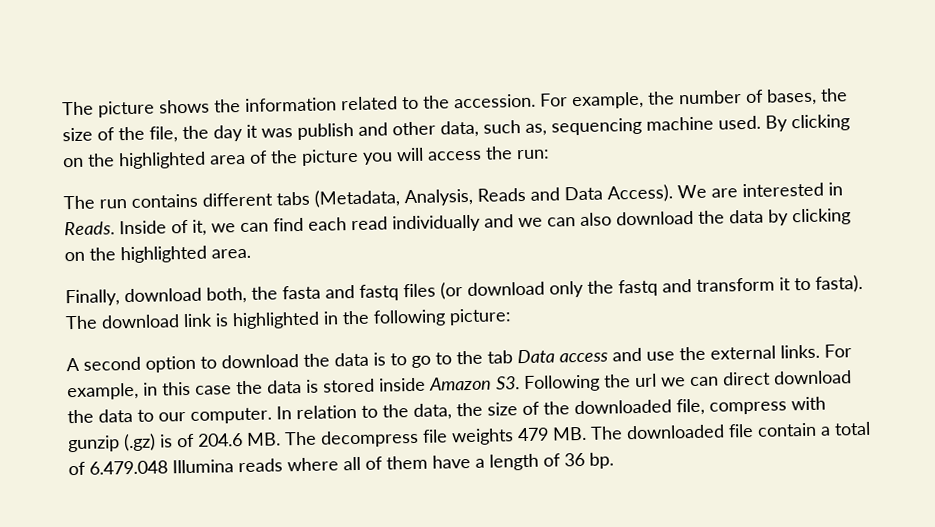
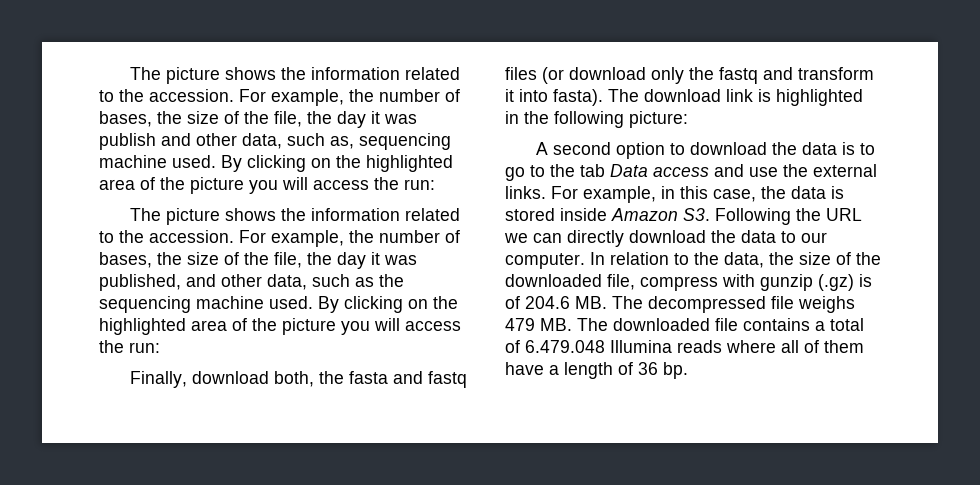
[99,182,843,209] [64,208,851,236] [64,245,251,264] run contains different tabs (Metadata, Analysis, Reads and Data Access). We are interested in Reads. Inside of it, we can find each read individually and we can also download the data by clicking on the highlighted area. -> [166,208,461,225] [99,230,460,247] [99,252,417,269] [99,274,404,291] [99,296,458,313] [99,318,461,335] [99,340,160,353] picture shows the information related to the accession. For example, the number of bases, the size of the file, the day it was published, and other data, such as the sequencing machine used. By clicking on the highlighted area of the picture you will access the run:
[794,277,811,291] to -> [519,89,548,102] into
[195,385,232,395] case -> [713,189,756,202] case,
[634,371,771,388] url we can direct -> [826,208,862,221] [504,230,624,247] URL we can directly
[320,428,514,448] decompress file weights -> [648,296,855,313] decompressed file weighs
[757,422,817,437] contain -> [743,318,810,331] contains

